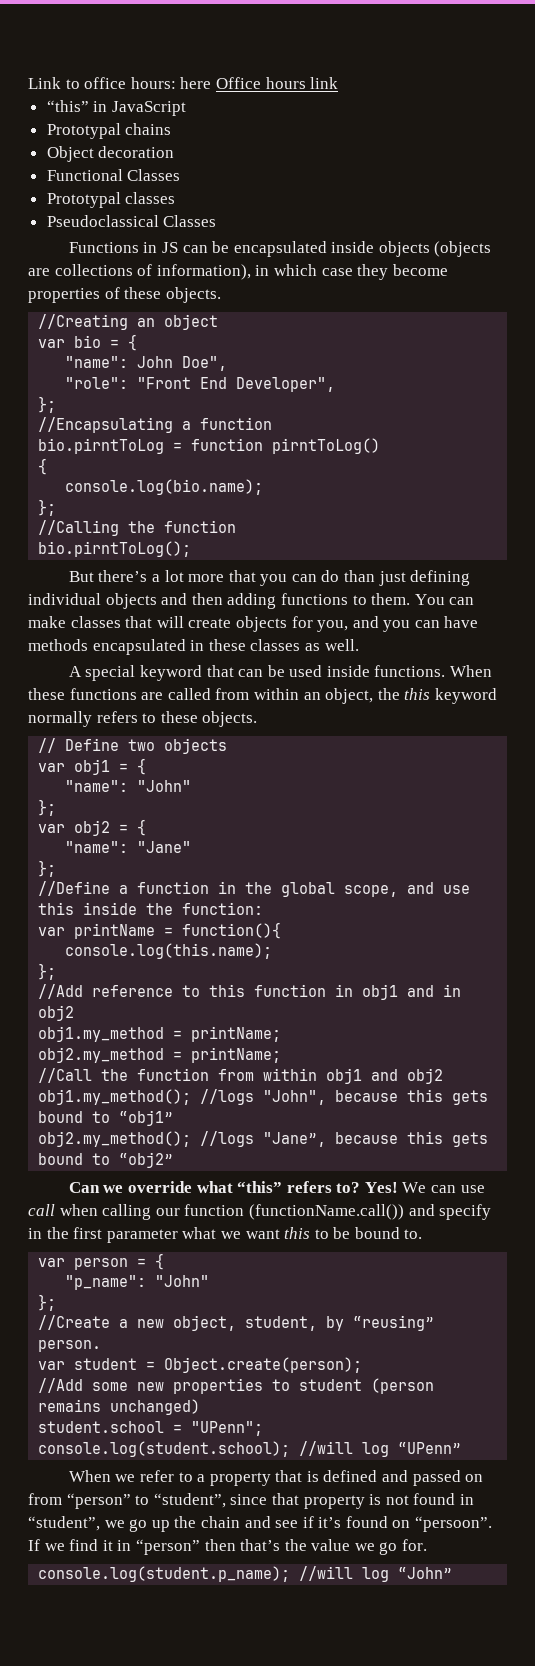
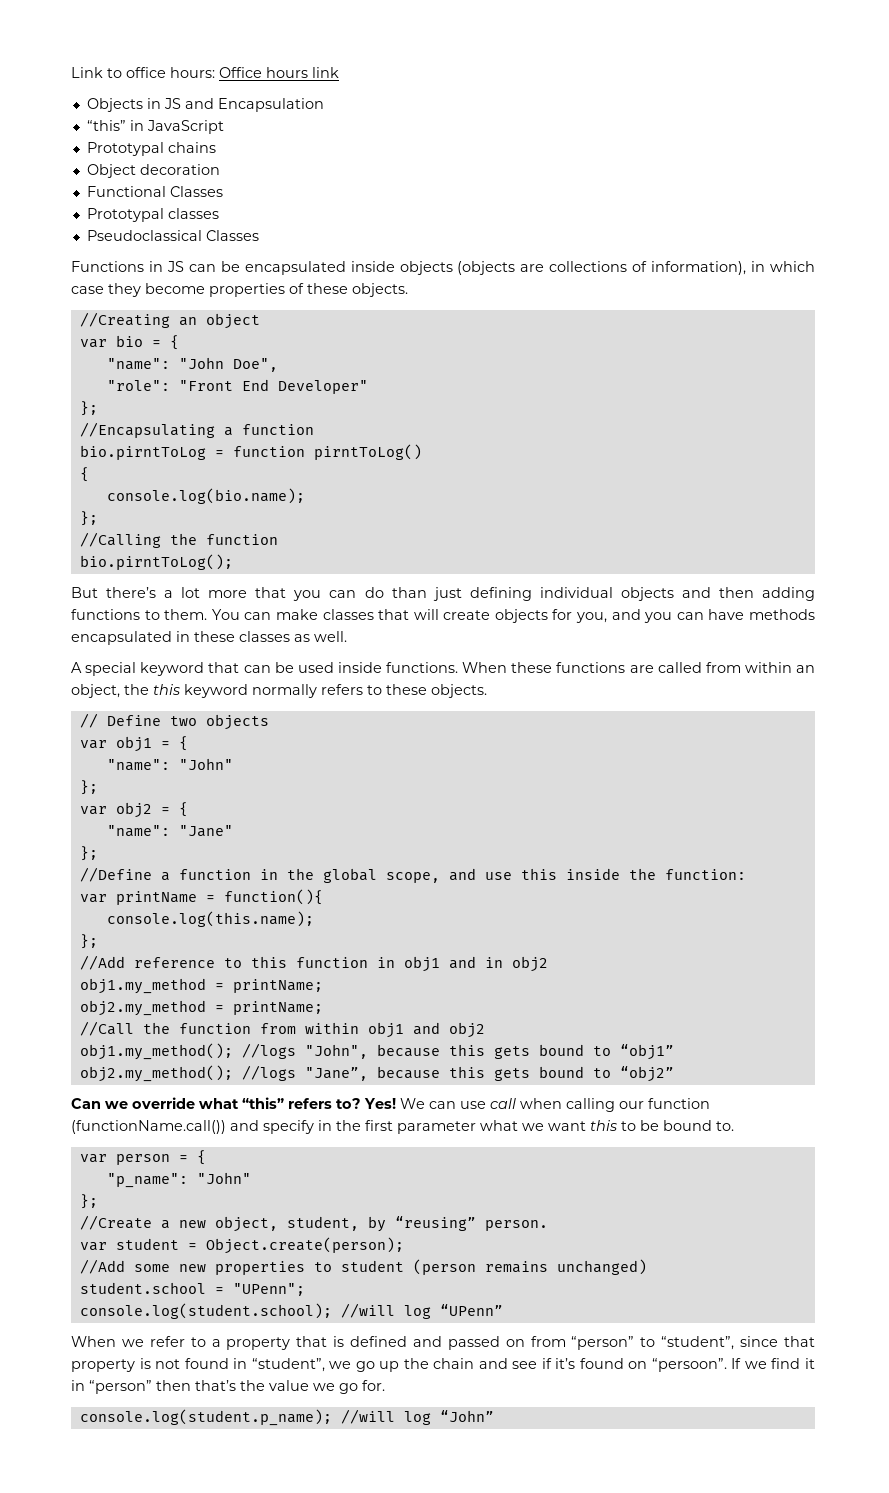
[180,77,212,89] here -> (215, 72) none
(339, 83) none -> [86,98,324,112] // Objects in JS and Encapsulation
[137,356,174,368] John -> [178,357,224,369] "John
[236,377,336,392] Developer", -> [277,380,368,394] Developer"

